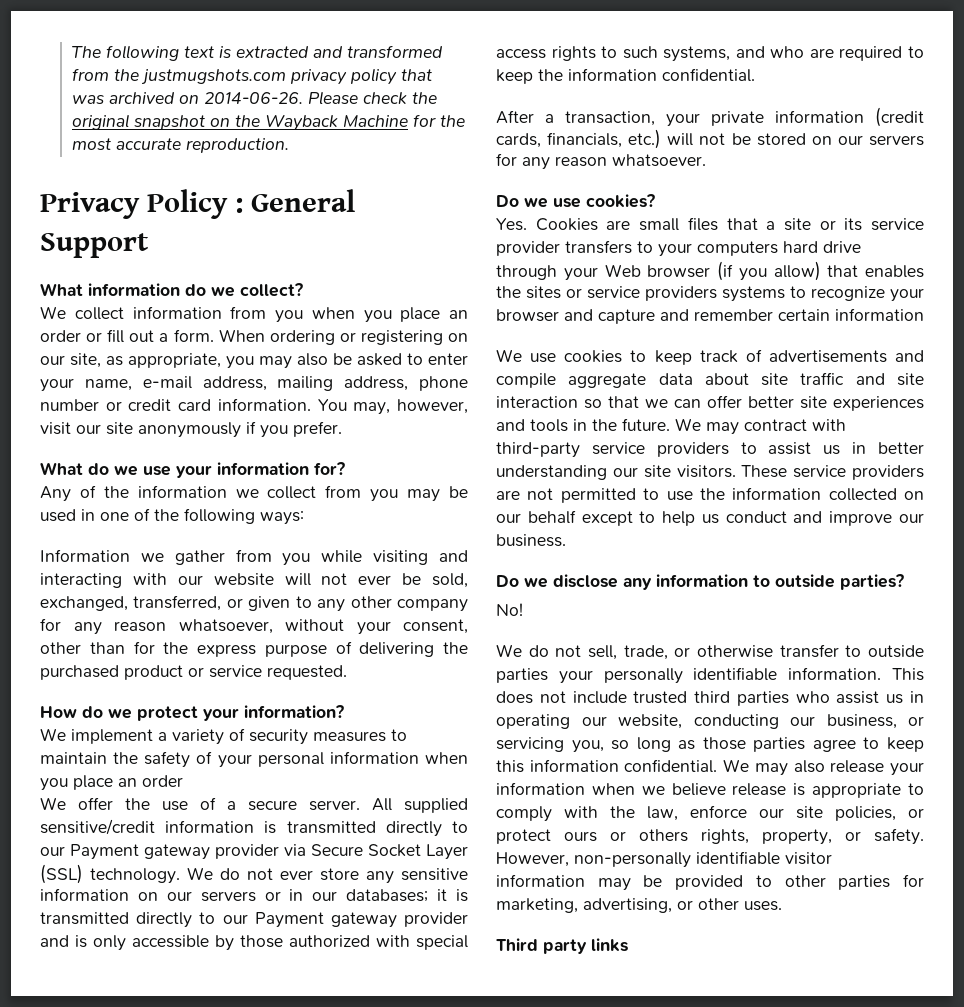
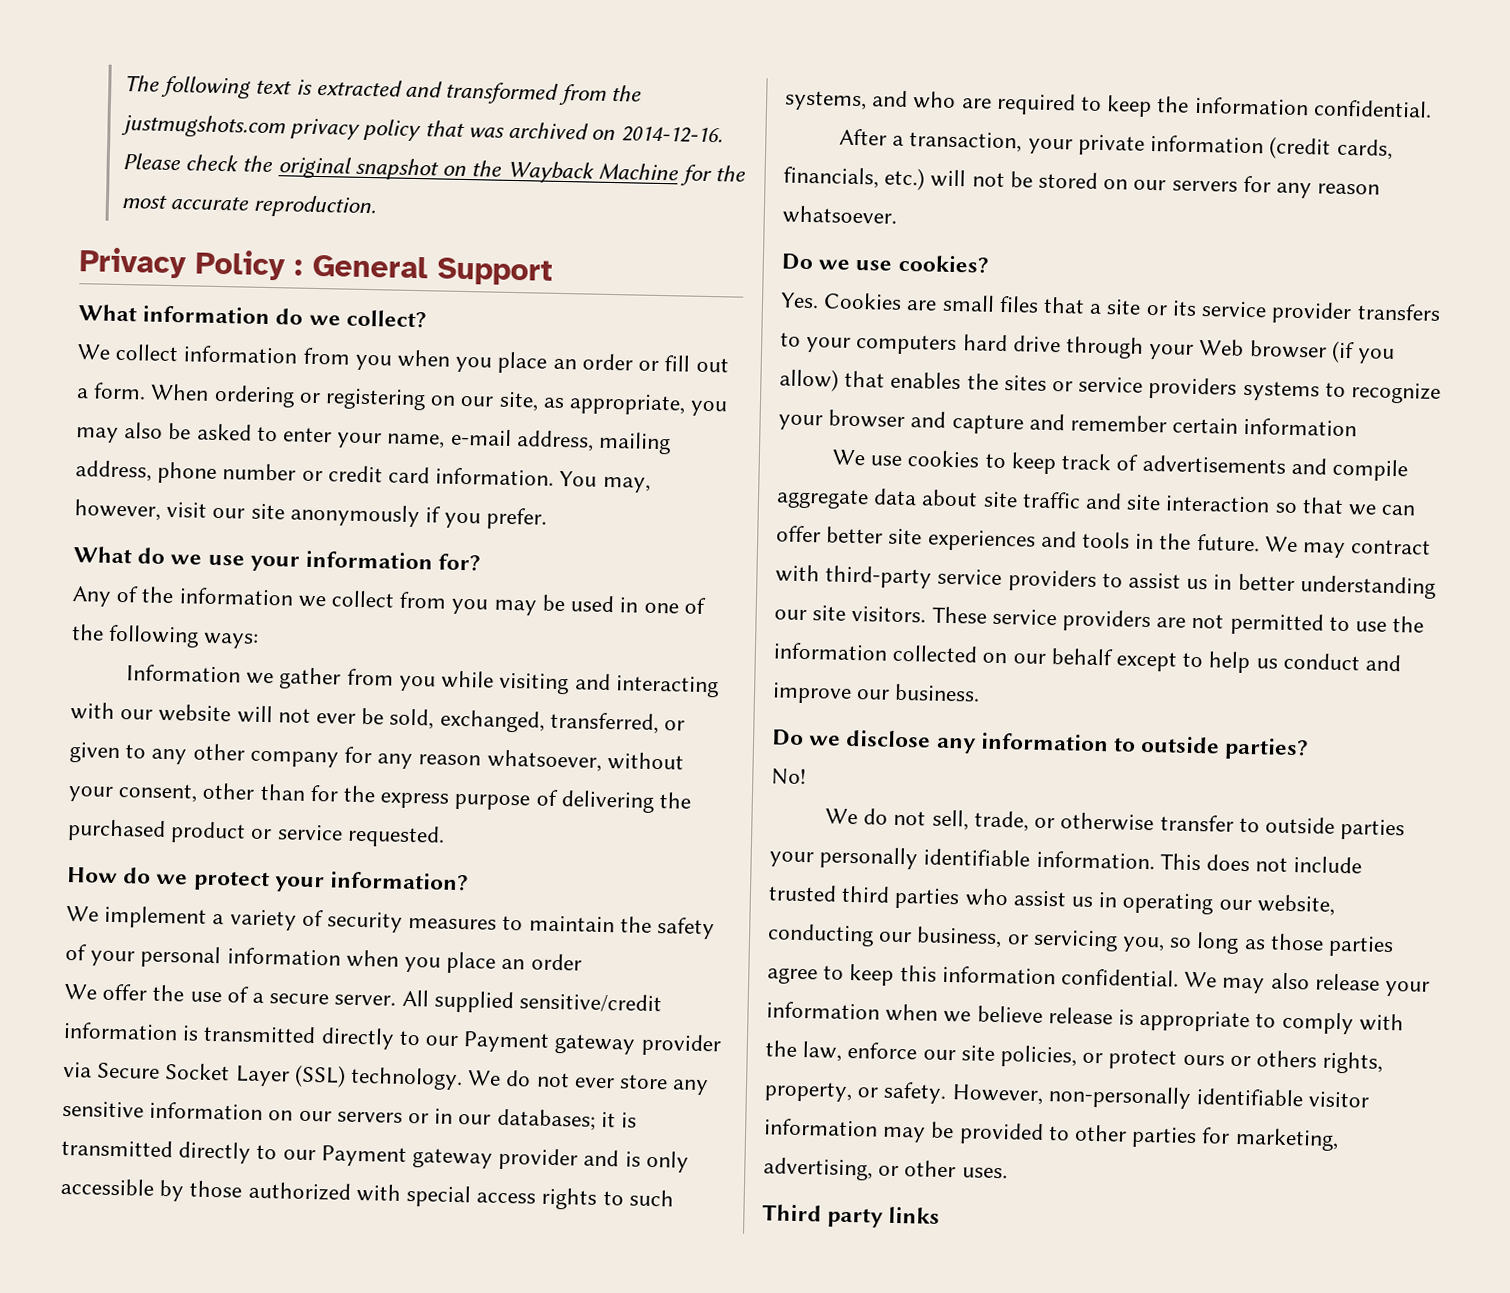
[203,92,303,104] 2014-06-26. -> [620,125,723,144] 2014-12-16.

